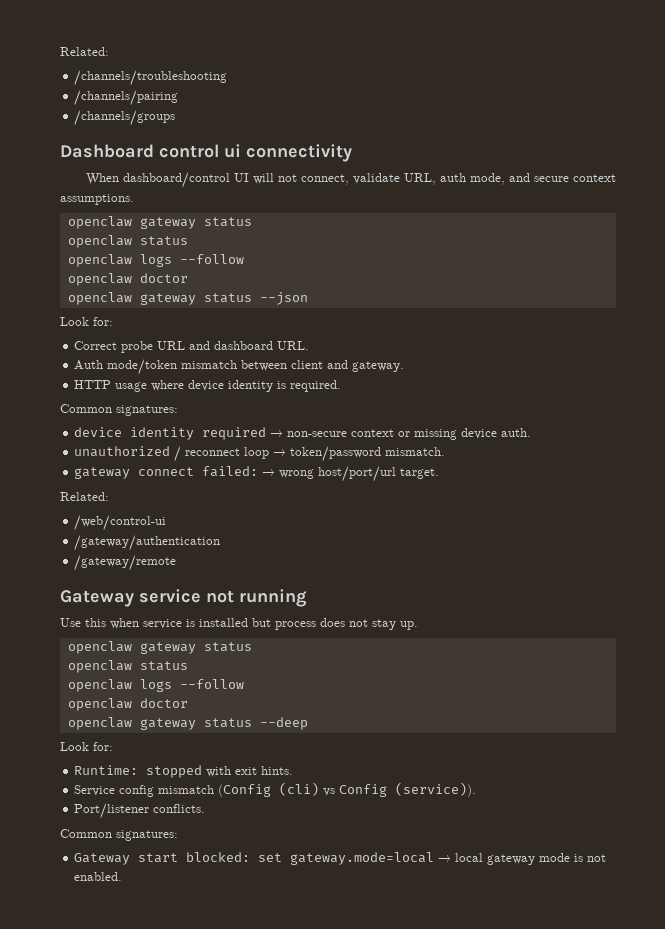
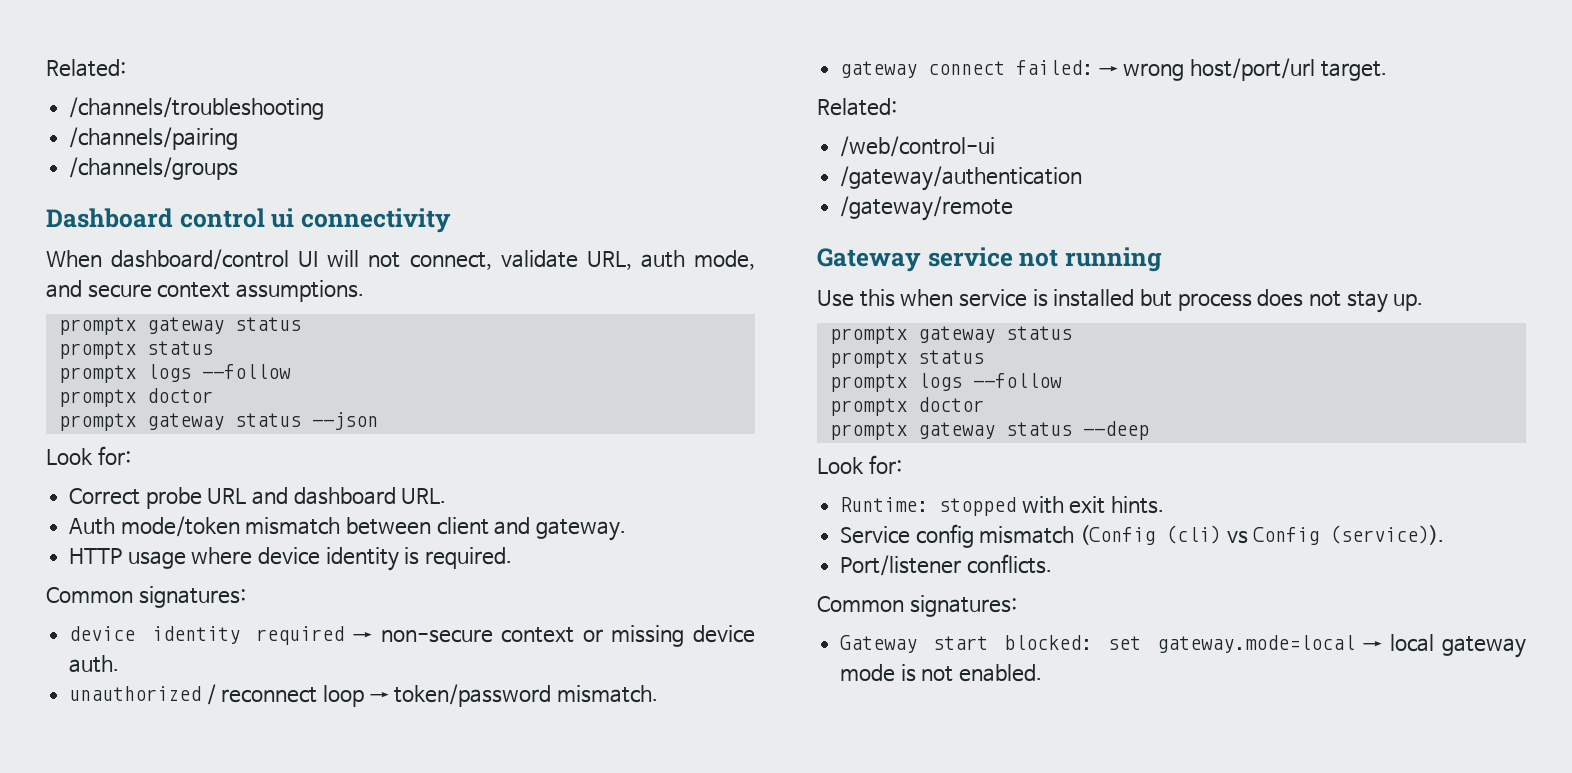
[67,216,252,229] [67,235,188,248] [67,254,244,267] [67,273,188,286] [67,292,132,305] openclaw gateway status // openclaw status // openclaw logs --follow // openclaw doctor // openclaw -> [58,317,301,335] [58,341,213,359] [58,364,291,383] [58,388,213,407] [58,413,136,431] promptx gateway status // promptx status // promptx logs --follow // promptx doctor // promptx
[67,641,252,654] [67,660,188,673] [67,679,244,692] [67,698,188,711] [67,717,132,730] openclaw gateway status // openclaw status // openclaw logs --follow // openclaw doctor // openclaw -> [829,326,1072,344] [829,350,984,368] [829,373,1062,392] [829,397,984,416] [829,422,907,440] promptx gateway status // promptx status // promptx logs --follow // promptx doctor // promptx

